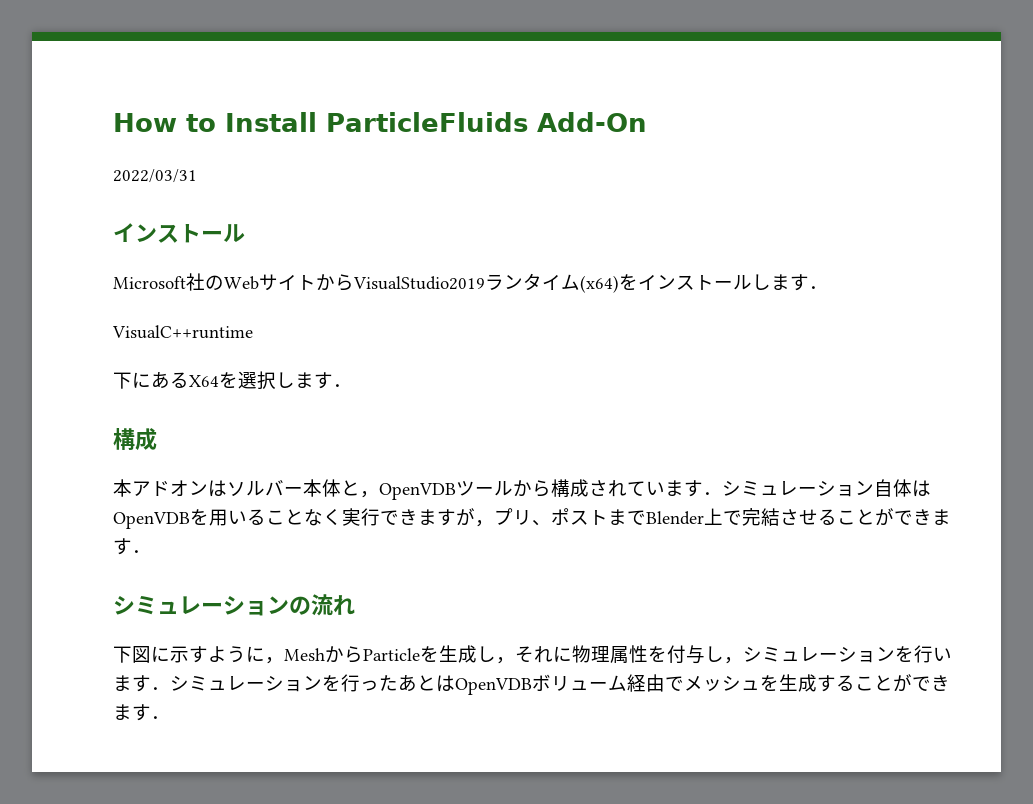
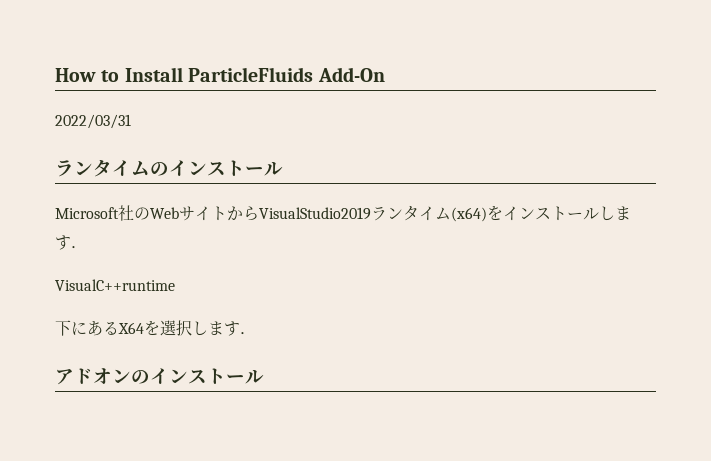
(197, 176) none -> [55,159,169,177] ランタイムの
[113,428,157,451] [113,479,132,497] 構成 // 本 -> (256, 333) none
[208,479,931,500] [113,508,951,529] [113,538,151,555] [113,594,355,616] [113,645,952,664] [113,674,950,695] [113,704,170,721] はソルバー本体と，OpenVDBツールから構成されています．シミュレーション自体はOpenVDBを用いることなく実行できますが，プリ、ポストまでBlender上で完結させることができます． // シミュレーションの流れ // 下図に示すように，MeshからParticleを生成し，それに物理属性を付与し，シミュレーションを行います．シミュレーションを行ったあとはOpenVDBボリューム経由でメッシュを生成することができます． -> [131,368,264,384] のインストール

